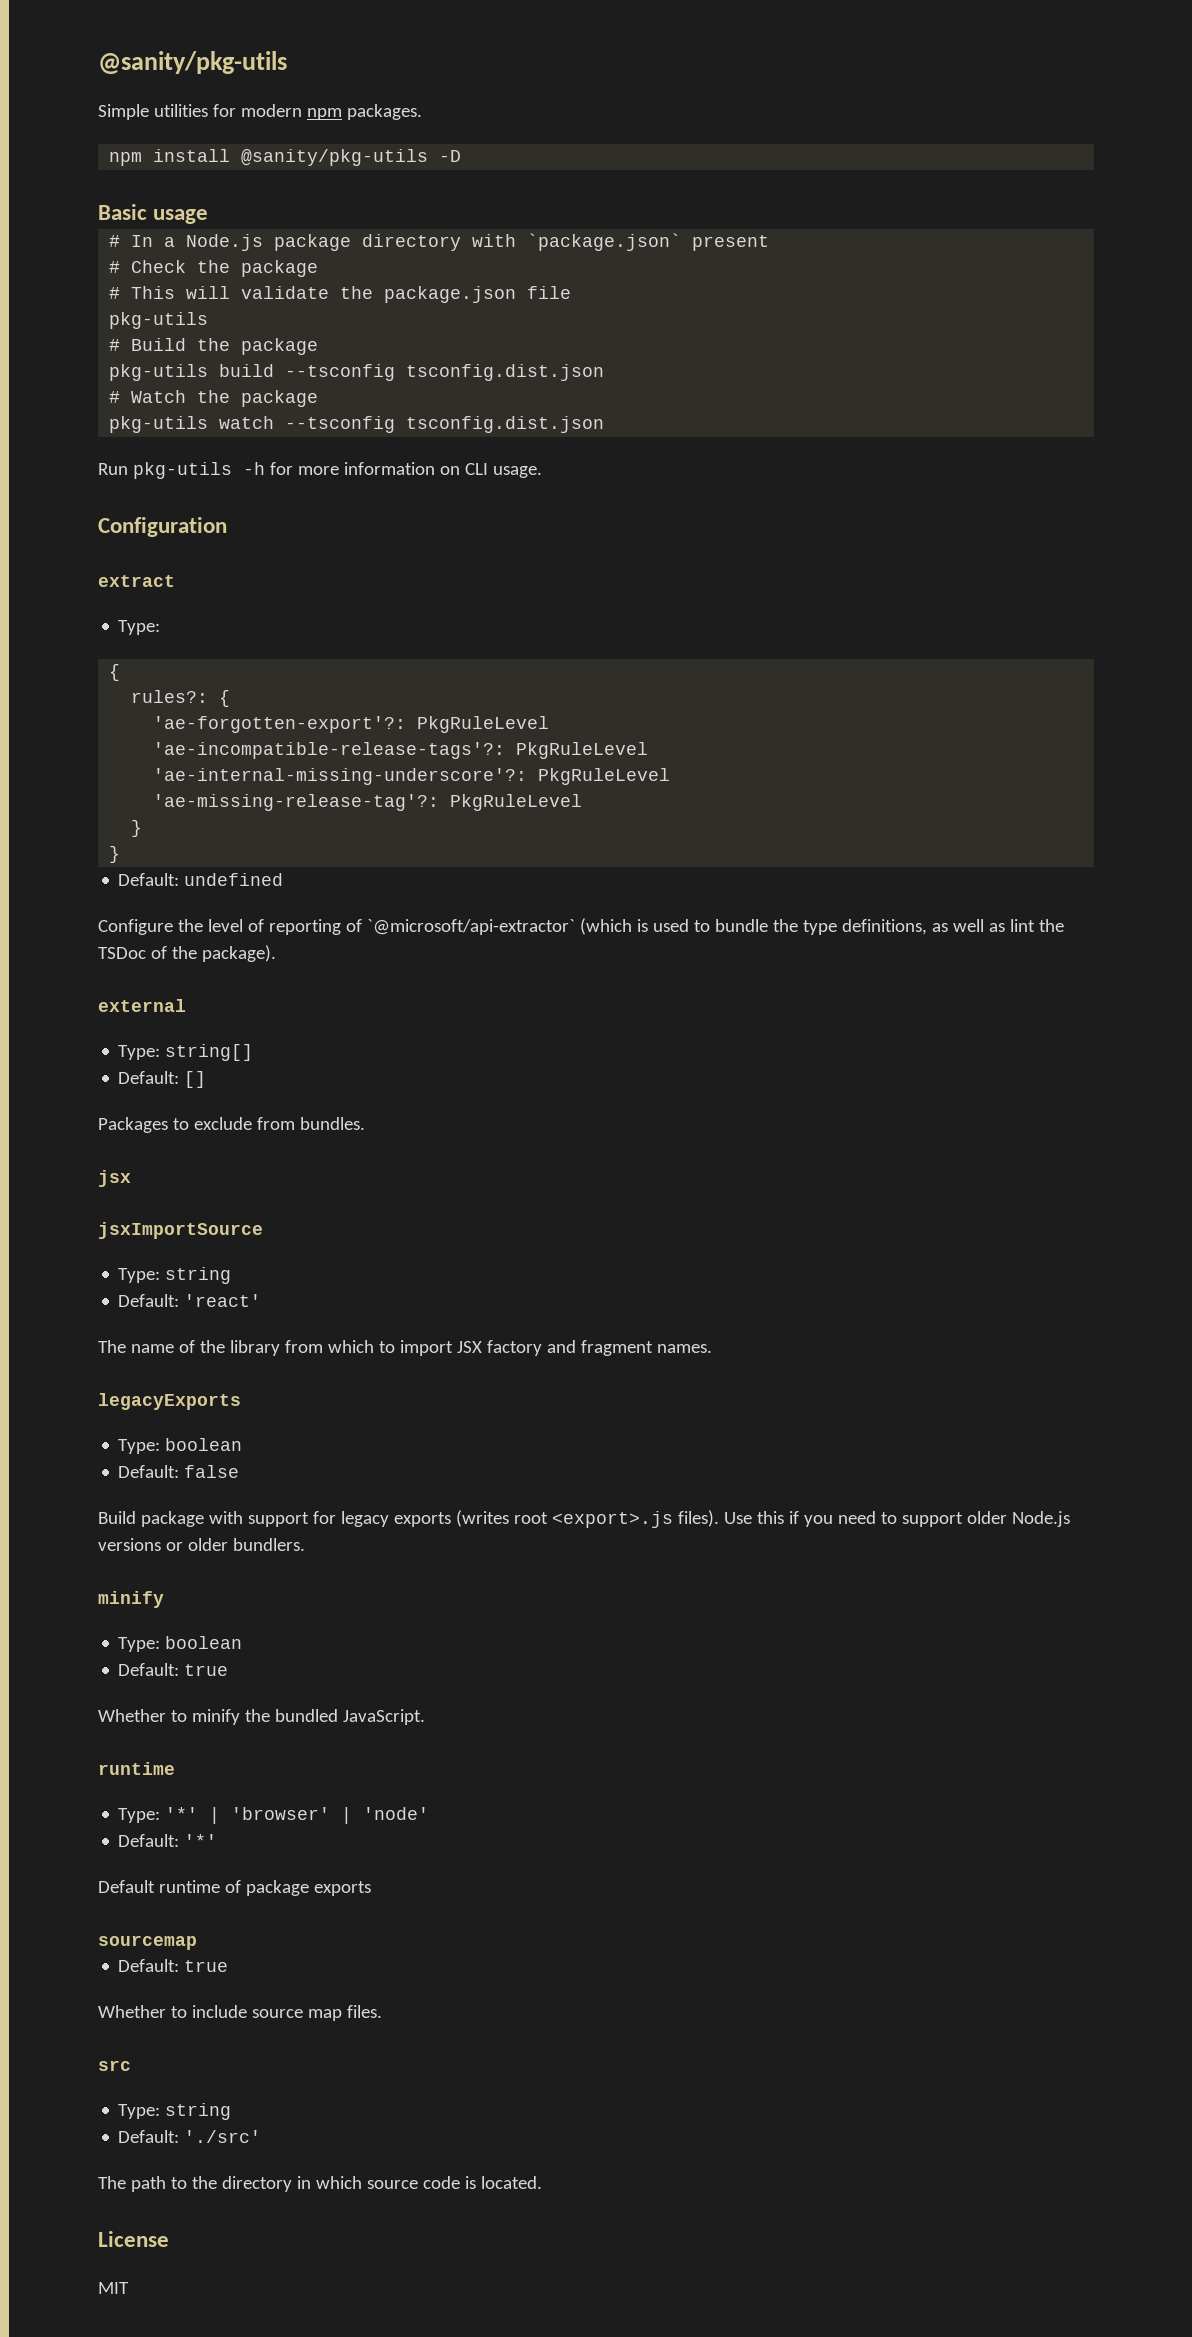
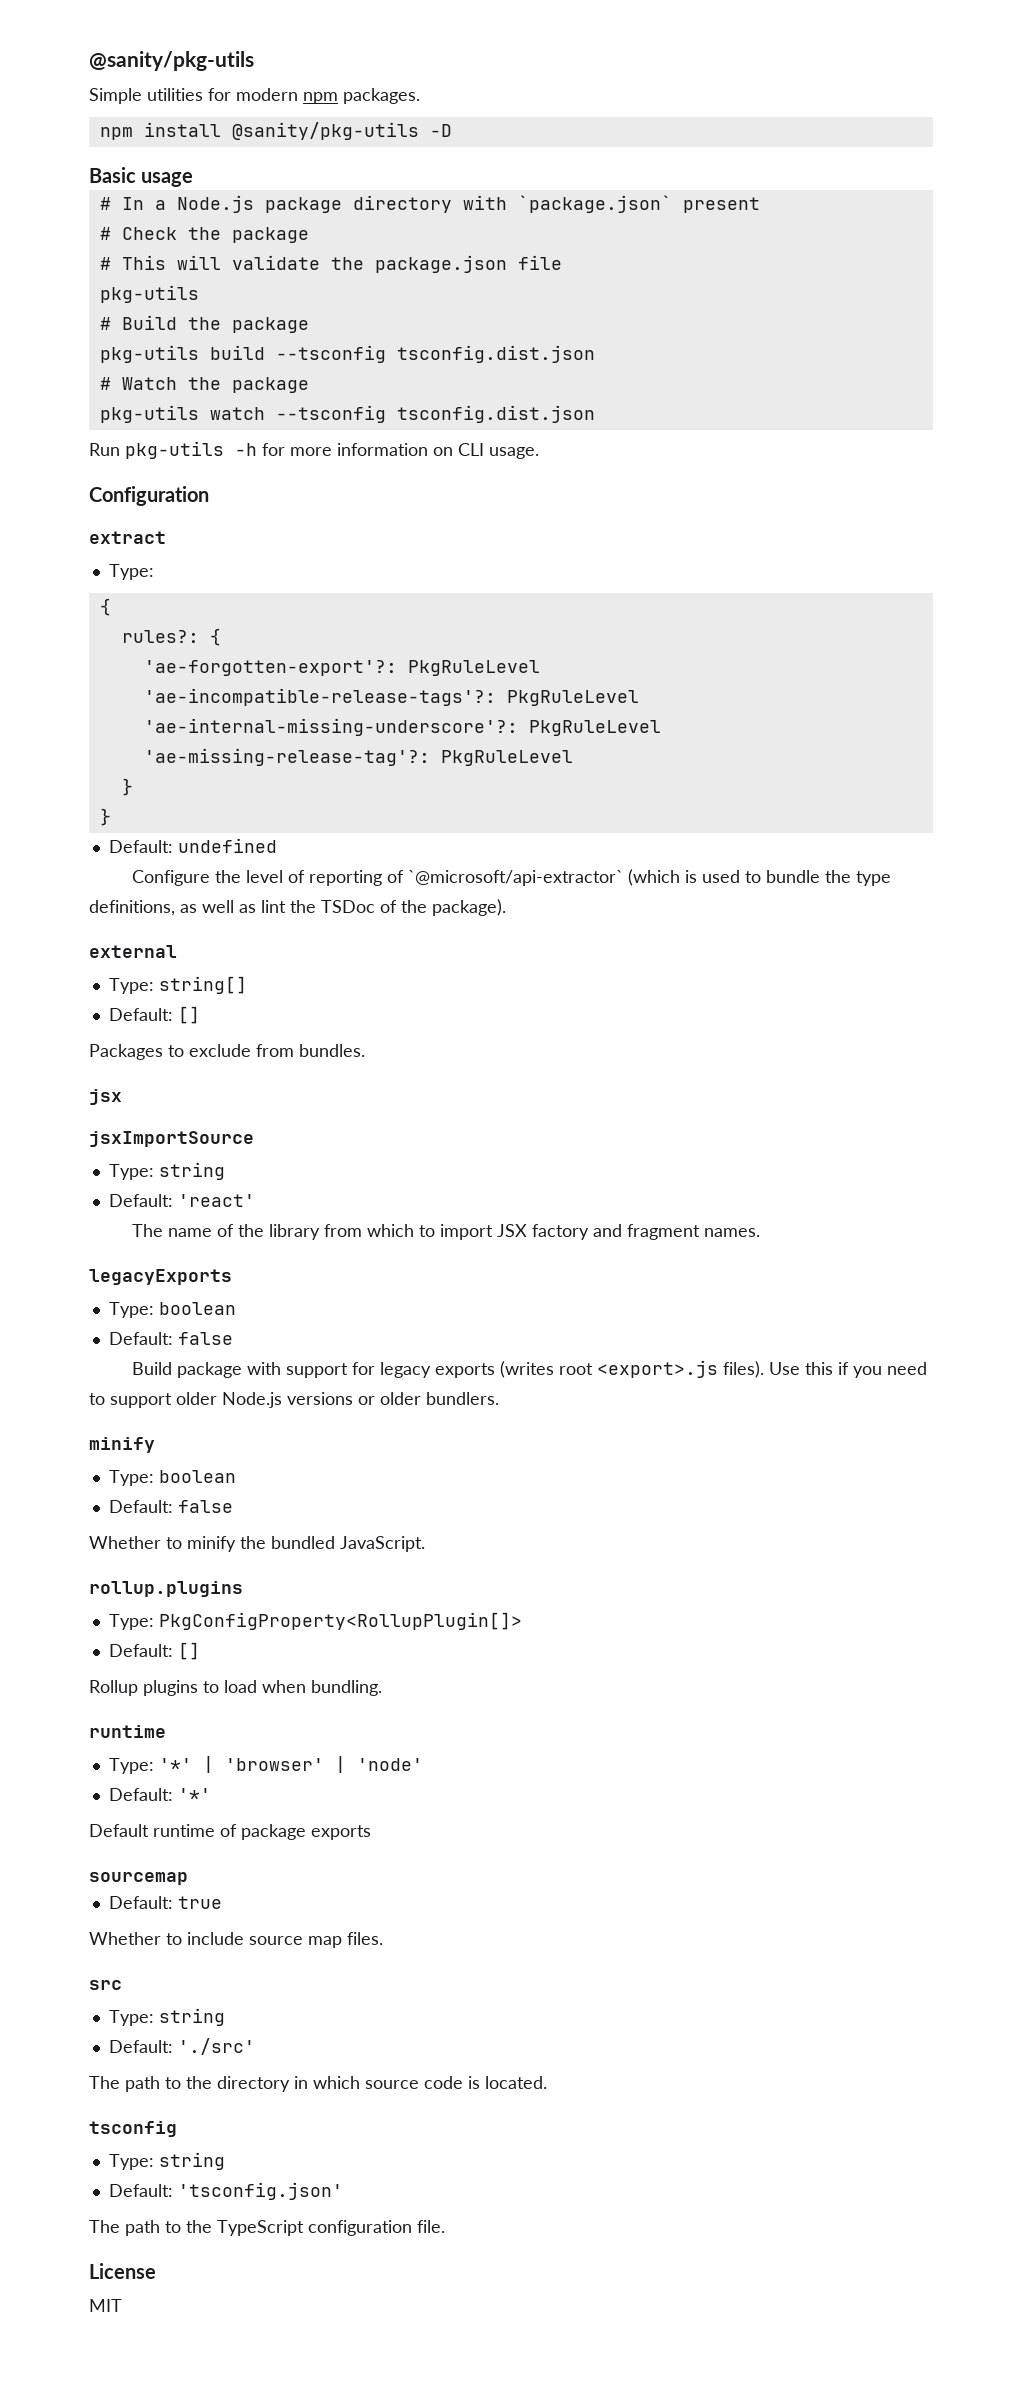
[184,1664,229,1676] true -> [177,1500,233,1513] false
(425, 1717) none -> [89,1581,243,1597] [108,1612,522,1630] [108,1642,200,1660] [89,1680,382,1696] // rollup.plugins // Type: PkgConfigProperty<RollupPlugin[]> // Default: [] // Rollup plugins to load when bundling.
(542, 2182) none -> [89,2121,177,2137] [108,2152,225,2170] [108,2182,343,2200] [89,2220,445,2236] // tsconfig // Type: string // Default: 'tsconfig.json' // The path to the TypeScript configuration file.

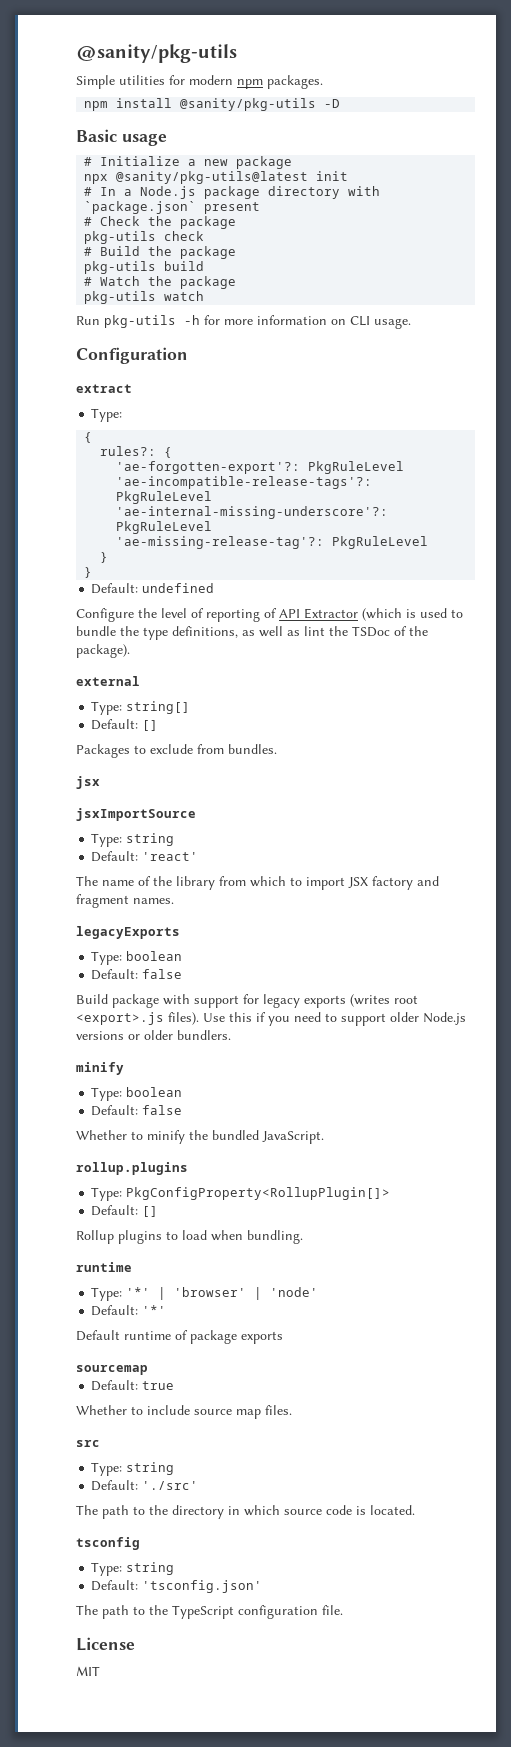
(194, 179) none -> [84,156,293,169] [84,171,349,184] // # Initialize a new package // npx @sanity/pkg-utils@latest init
[99,255,562,273] [99,285,199,303] // # This will validate the package.json file // pkg-utils -> [84,231,205,244] // pkg-utils check
[275,345,595,363] --tsconfig tsconfig.dist.json -> (205, 266) none
[275,405,595,423] --tsconfig tsconfig.dist.json -> (205, 296) none
[407,870,623,886] `@microsoft/api-extractor` -> [279,608,358,619] API Extractor

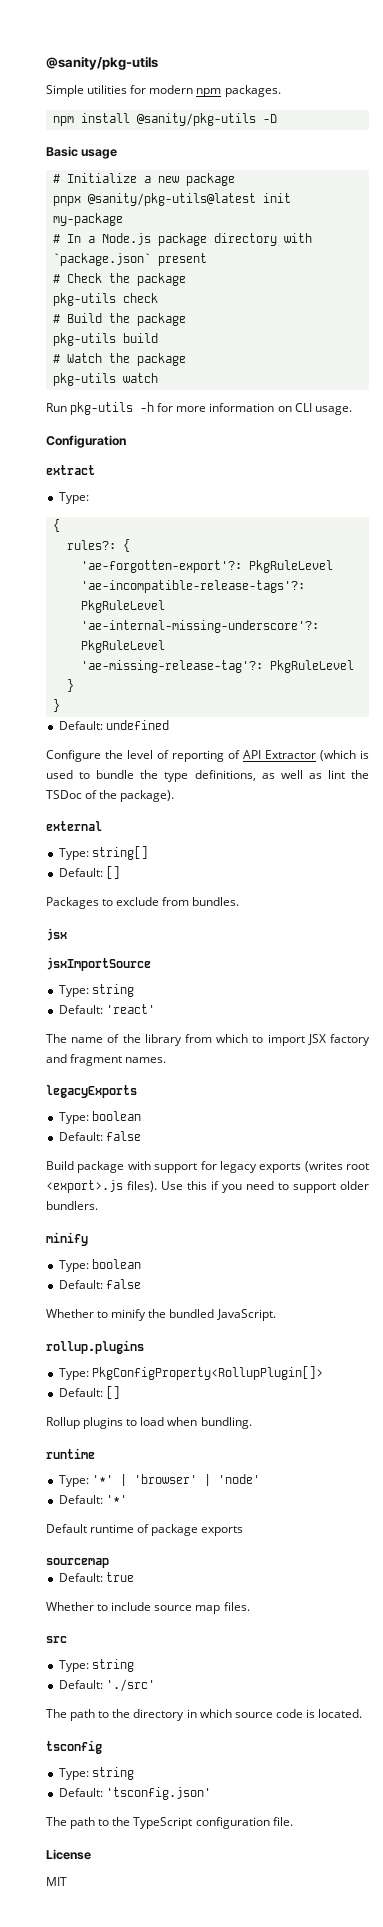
[84,174,109,184] npx -> [52,196,81,206] pnpx
(349, 176) none -> [52,213,123,226] my-package
[423,1012,466,1025] [76,1030,173,1040] Node.js versions or older -> (369, 1185) none

